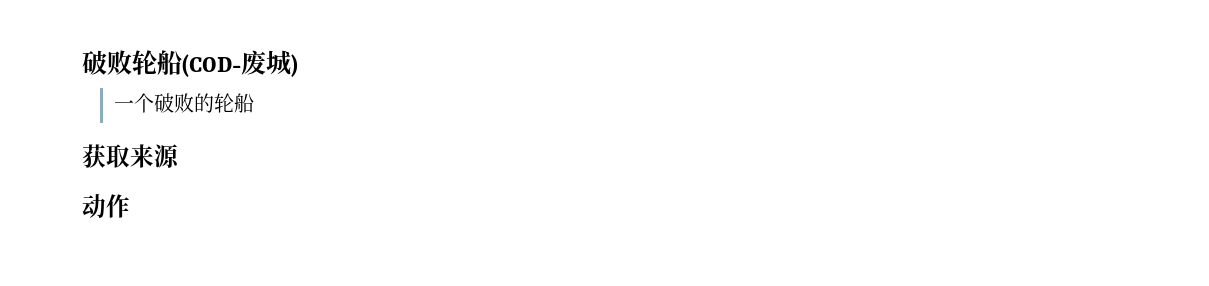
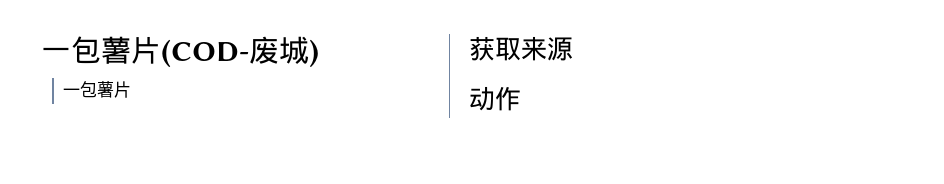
[82,50,182,75] 破败轮船 -> [41,36,161,64] 一包薯片
[134,93,255,113] 个破败的轮船 -> [80,81,132,98] 包薯片

